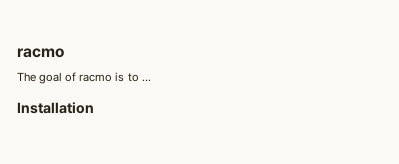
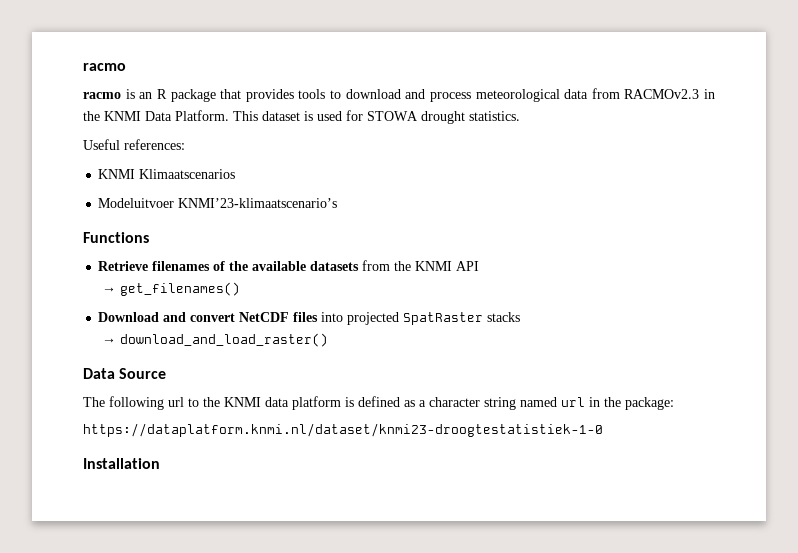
[17,72,151,84] The goal of racmo is to ... -> [83,88,715,102] [83,110,520,124] [83,139,185,150] [98,169,236,179] [98,198,338,208] [83,232,149,243] [98,260,480,271] [101,282,240,296] [98,312,521,325] [101,333,328,347] [83,368,167,379] [83,396,674,410] [83,423,603,437] racmo is an R package that provides tools to download and process meteorological data from RACMOv2.3 in the KNMI Data Platform. This dataset is used for STOWA drought statistics. // Useful references: // KNMI Klimaatscenarios // Modeluitvoer KNMI’23-klimaatscenario’s // Functions // Retrieve filenames of the available datasets from the KNMI API // → get_filenames() // Download and convert NetCDF files into projected SpatRaster stacks // → download_and_load_raster() // Data Source // The following url to the KNMI data platform is defined as a character string named url in the package: // https://dataplatform.knmi.nl/dataset/knmi23-droogtestatistiek-1-0

